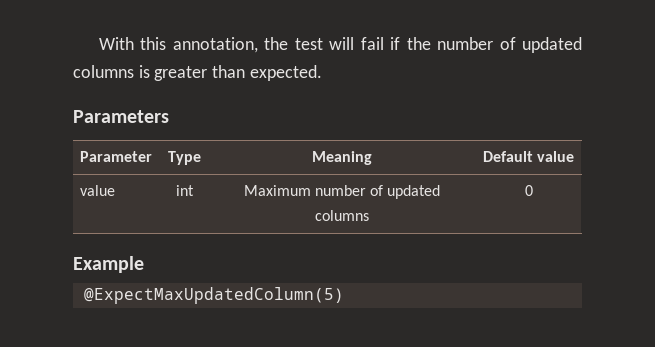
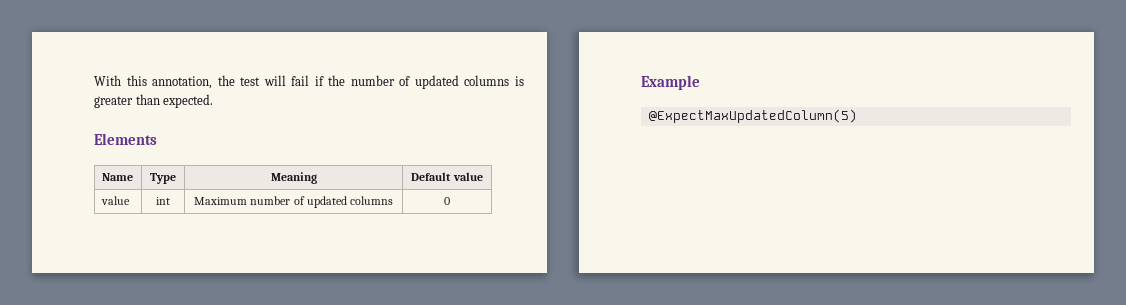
[73,110,169,123] [80,151,153,162] Parameters // Parameter -> [94,133,157,145] [101,173,133,181] Elements // Name

